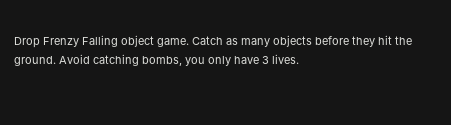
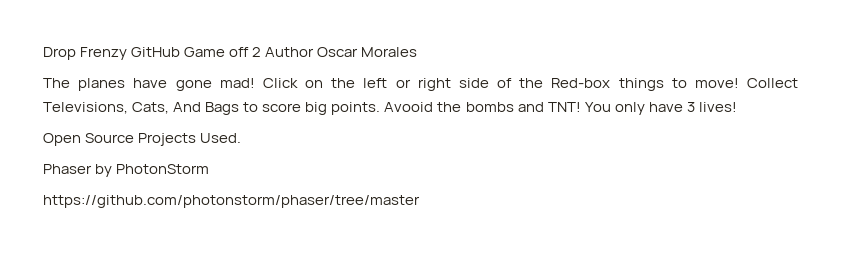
[82,35,412,47] [14,54,299,66] Falling object game. Catch as many objects before they hit the ground. Avoid catching bombs, you only have 3 lives. -> [131,47,418,57] [43,78,798,91] [43,102,737,115] [43,133,242,146] [43,164,210,177] [43,195,420,208] GitHub Game off 2 Author Oscar Morales // The planes have gone mad! Click on the left or right side of the Red-box things to move! Collect Televisions, Cats, And Bags to score big points. Avooid the bombs and TNT! You only have 3 lives! // Open Source Projects Used. // Phaser by PhotonStorm // https://github.com/photonstorm/phaser/tree/master

